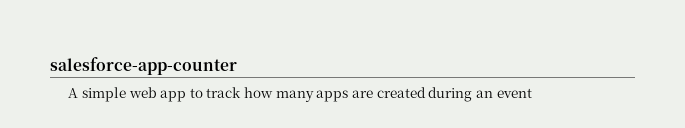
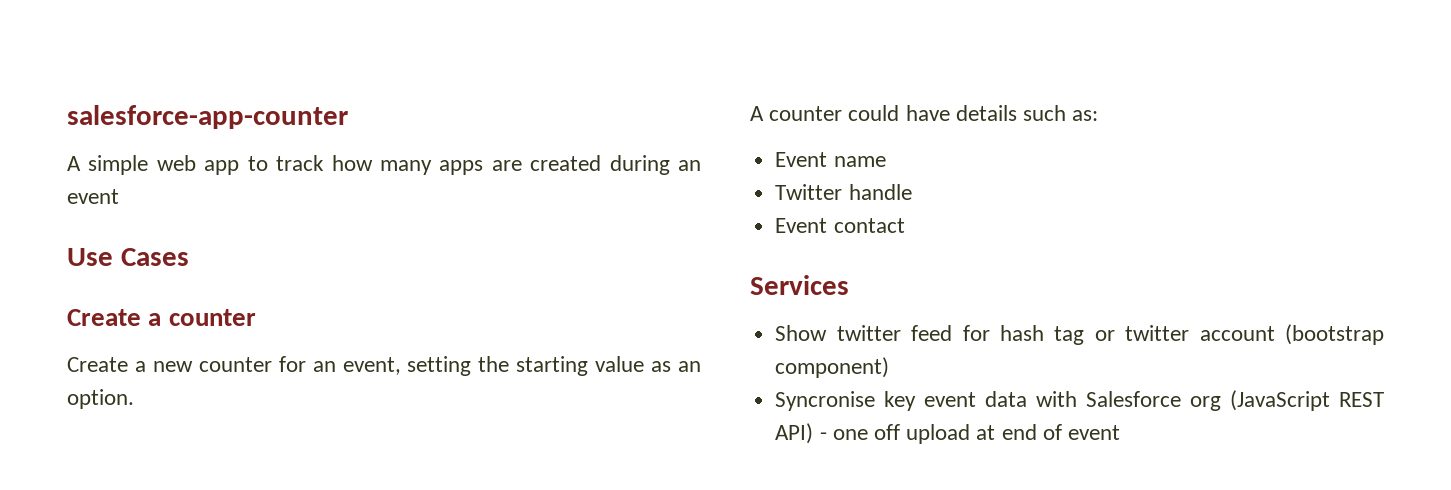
(532, 93) none -> [67,248,189,266] [67,309,256,326] [67,356,701,376] [67,389,134,409] [750,105,1099,121] [775,152,886,167] [775,184,912,200] [775,218,905,233] [750,275,849,295] [775,324,1384,345] [775,357,890,378] [775,390,1384,411] [775,423,1120,444] // Use Cases // Create a counter // Create a new counter for an event, setting the starting value as an option. // A counter could have details such as: // Event name // Twitter handle // Event contact // Services // Show twitter feed for hash tag or twitter account (bootstrap component) // Syncronise key event data with Salesforce org (JavaScript REST API) - one off upload at end of event

